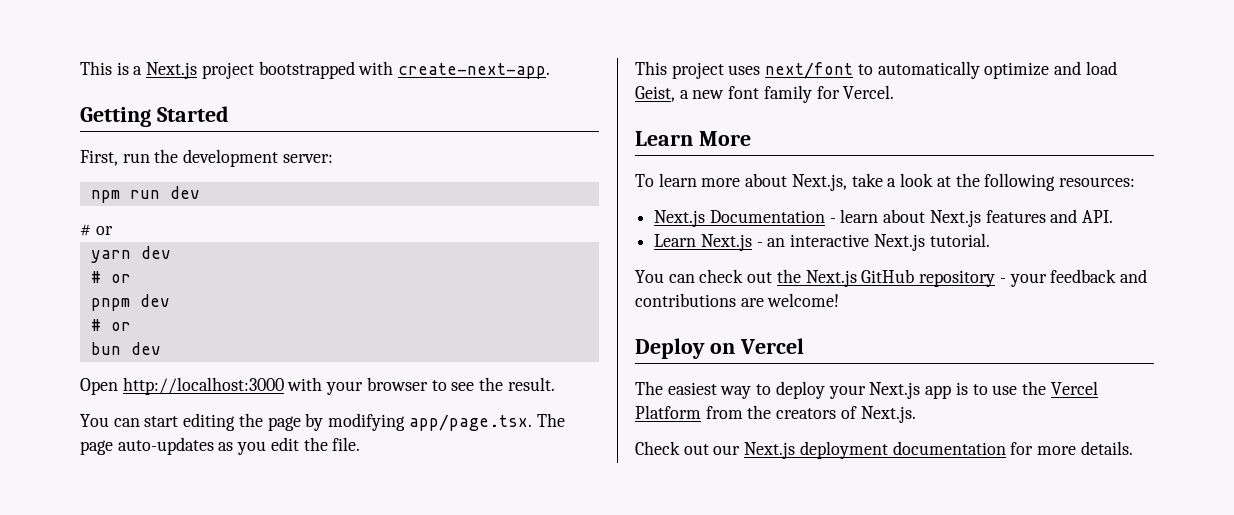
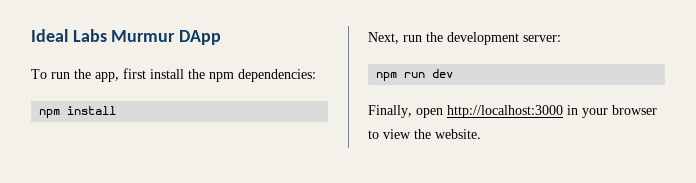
[80,61,551,79] [80,106,229,127] [80,150,118,166] This is a Next.js project bootstrapped with create-next-app. // Getting Started // First, -> [31,29,222,45] [31,68,316,82] [39,106,117,118] [368,32,399,44] Ideal Labs Murmur DApp // To run the app, first install the npm dependencies: // npm install // Next,
[80,224,113,236] [90,246,171,263] [90,271,131,283] [90,294,170,311] [90,319,131,331] [90,342,161,355] [80,377,555,395] [80,413,565,431] [80,437,361,455] [635,61,1117,79] [635,85,895,103] [635,131,751,146] [635,173,1135,191] [654,209,1114,227] [654,233,990,251] [635,269,1147,287] [635,293,840,307] [635,338,804,359] [635,381,1098,399] [635,405,916,423] [635,441,1133,459] # or // yarn dev // # or // pnpm dev // # or // bun dev // Open http://localhost:3000 with your browser to see the result. // You can start editing the page by modifying app/page.tsx. The page auto-updates as you edit the file. // This project uses next/font to automatically optimize and load Geist, a new font family for Vercel. // Learn More // To learn more about Next.js, take a look at the following resources: // Next.js Documentation - learn about Next.js features and API. // Learn Next.js - an interactive Next.js tutorial. // You can check out the Next.js GitHub repository - your feedback and contributions are welcome! // Deploy on Vercel // The easiest way to deploy your Next.js app is to use the Vercel Platform from the creators of Next.js. // Check out our Next.js deployment documentation for more details. -> [368,105,657,118] [368,129,481,139] Finally, open http://localhost:3000 in your browser to view the website.

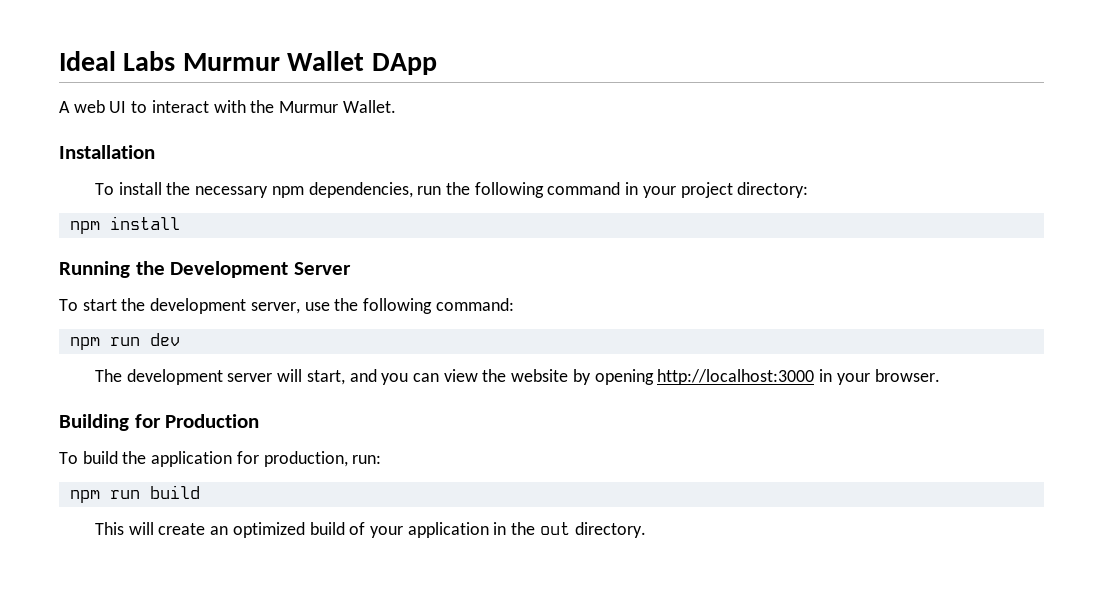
(176, 36) none -> [287,51,365,71] Wallet
[31,68,316,82] [39,106,117,118] [368,32,561,45] [376,69,454,81] [368,105,657,118] [368,129,481,139] To run the app, first install the npm dependencies: // npm install // Next, run the development server: // npm run dev // Finally, open http://localhost:3000 in your browser to view the website. -> [59,100,396,113] [59,145,155,159] [94,182,809,198] [69,216,180,234] [59,261,351,278] [59,298,514,314] [69,333,180,350] [94,369,940,385] [59,414,260,431] [59,451,382,467] [69,485,200,503] [94,522,646,538] A web UI to interact with the Murmur Wallet. // Installation // To install the necessary npm dependencies, run the following command in your project directory: // npm install // Running the Development Server // To start the development server, use the following command: // npm run dev // The development server will start, and you can view the website by opening http://localhost:3000 in your browser. // Building for Production // To build the application for production, run: // npm run build // This will create an optimized build of your application in the out directory.

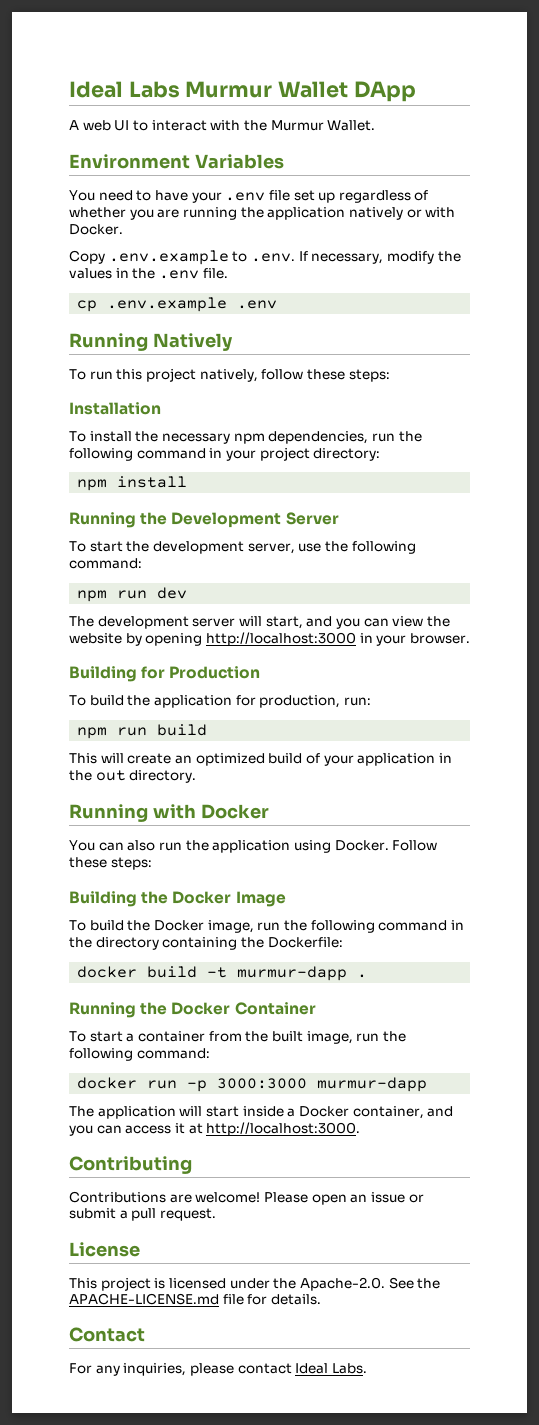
(396, 106) none -> [69,154,284,169] [69,190,429,203] [69,207,456,220] [69,224,123,235] [69,250,461,265] [69,268,228,279] [77,297,278,312] [69,333,233,351] [69,368,390,382] // Environment Variables // You need to have your .env file set up regardless of whether you are running the application natively or with Docker. // Copy .env.example to .env. If necessary, modify the values in the .env file. // cp .env.example .env // Running Natively // To run this project natively, follow these steps:
(646, 530) none -> [69,804,269,822] [69,840,438,853] [69,857,152,870] [69,891,286,907] [69,920,464,933] [69,937,343,950] [77,966,368,981] [69,1002,316,1018] [69,1031,406,1044] [69,1048,210,1061] [77,1077,428,1092] [69,1106,454,1119] [69,1122,361,1136] [69,1156,192,1174] [69,1191,424,1205] [69,1208,216,1221] [69,1242,140,1257] [69,1277,441,1291] [69,1293,321,1305] [69,1327,145,1342] [69,1363,367,1376] // Running with Docker // You can also run the application using Docker. Follow these steps: // Building the Docker Image // To build the Docker image, run the following command in the directory containing the Dockerfile: // docker build -t murmur-dapp . // Running the Docker Container // To start a container from the built image, run the following command: // docker run -p 3000:3000 murmur-dapp // The application will start inside a Docker container, and you can access it at http://localhost:3000. // Contributing // Contributions are welcome! Please open an issue or submit a pull request. // License // This project is licensed under the Apache-2.0. See the APACHE-LICENSE.md file for details. // Contact // For any inquiries, please contact Ideal Labs.

